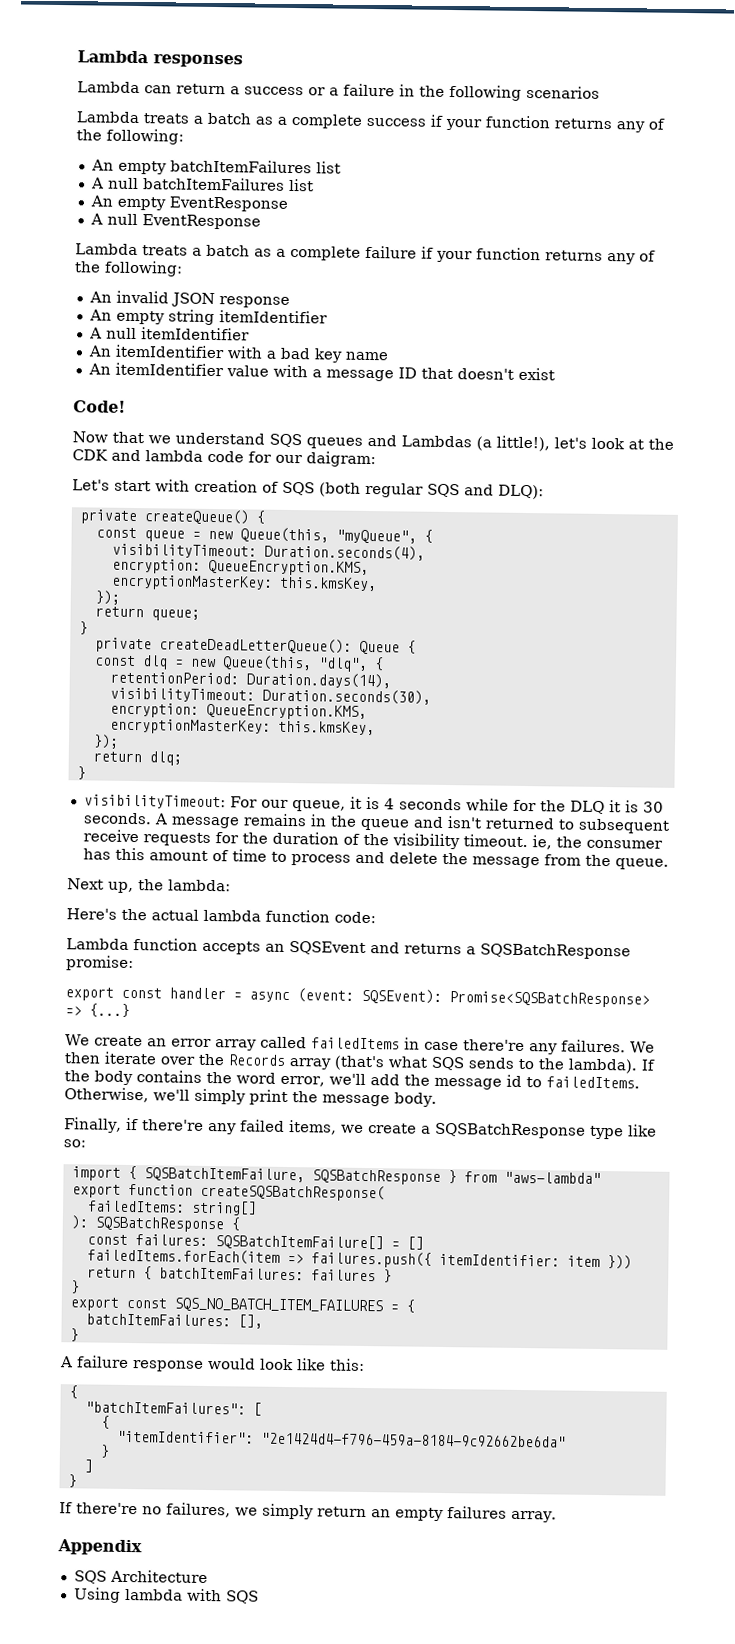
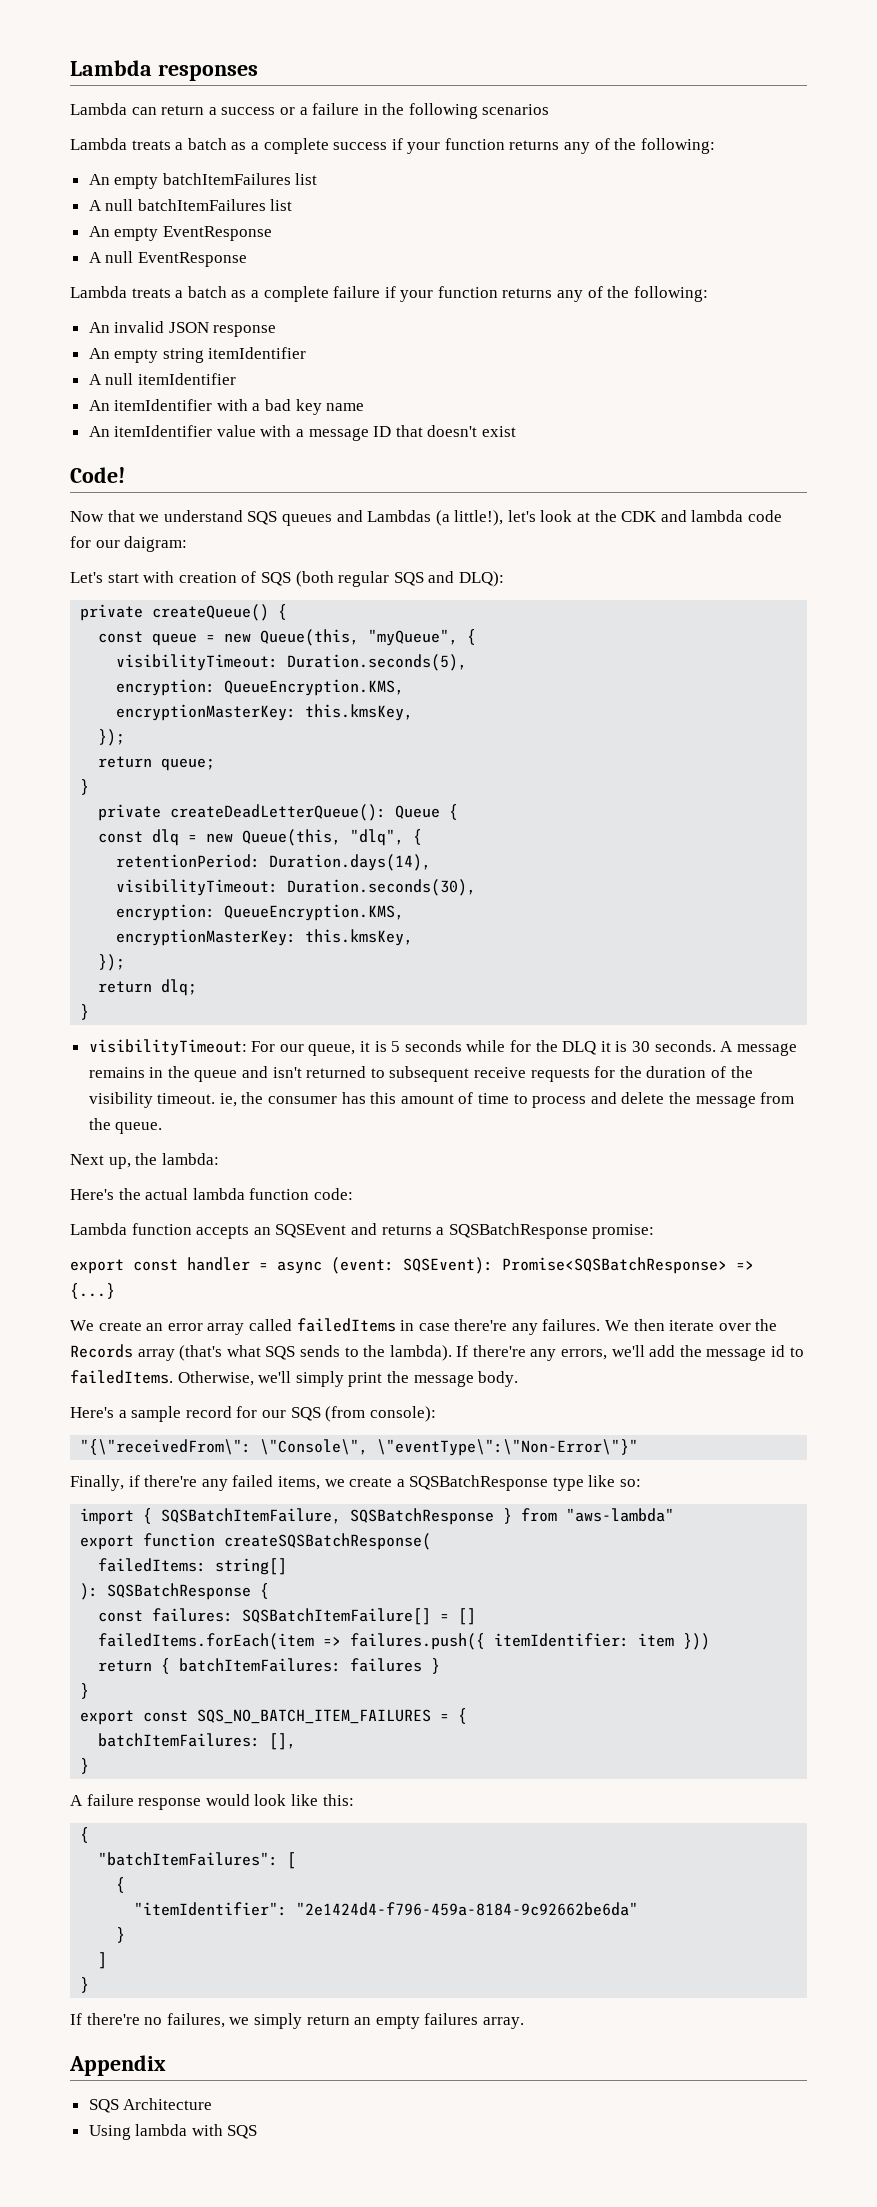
[263,544,425,561] Duration.seconds(4), -> [287,654,468,671] Duration.seconds(5),
[383,798,395,810] 4 -> [391,1041,401,1052] 5
[64,1070,325,1087] the body contains the word error, -> [472,1345,608,1361] there're any errors,
(437, 1099) none -> [70,1406,436,1422] [80,1439,639,1456] // Here's a sample record for our SQS (from console): // "{\"receivedFrom\": \"Console\", \"eventType\":\"Non-Error\"}"

